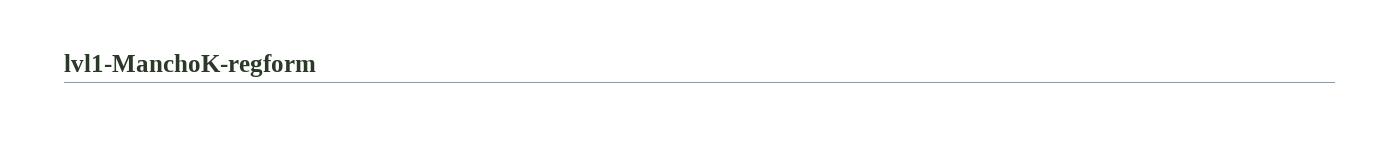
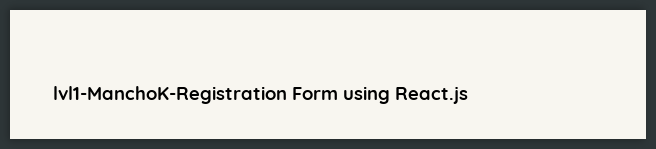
[64,54,316,77] lvl1-ManchoK-regform -> [53,86,468,104] lvl1-ManchoK-Registration Form using React.js

